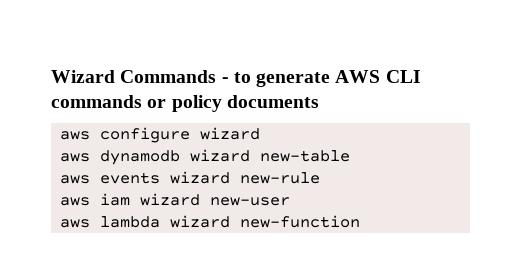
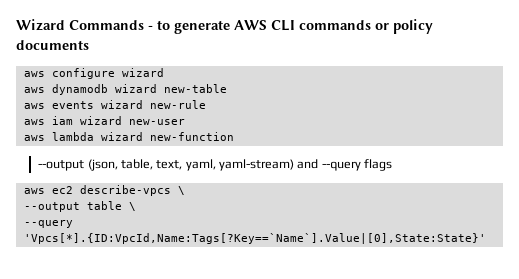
(361, 221) none -> [38,159,393,171] [23,185,185,196] [23,201,136,212] [23,220,73,228] [23,233,486,244] // --output (json, table, text, yaml, yaml-stream) and --query flags // aws ec2 describe-vpcs \ // --output table \ // --query 'Vpcs[*].{ID:VpcId,Name:Tags[?Key==`Name`].Value|[0],State:State}'

